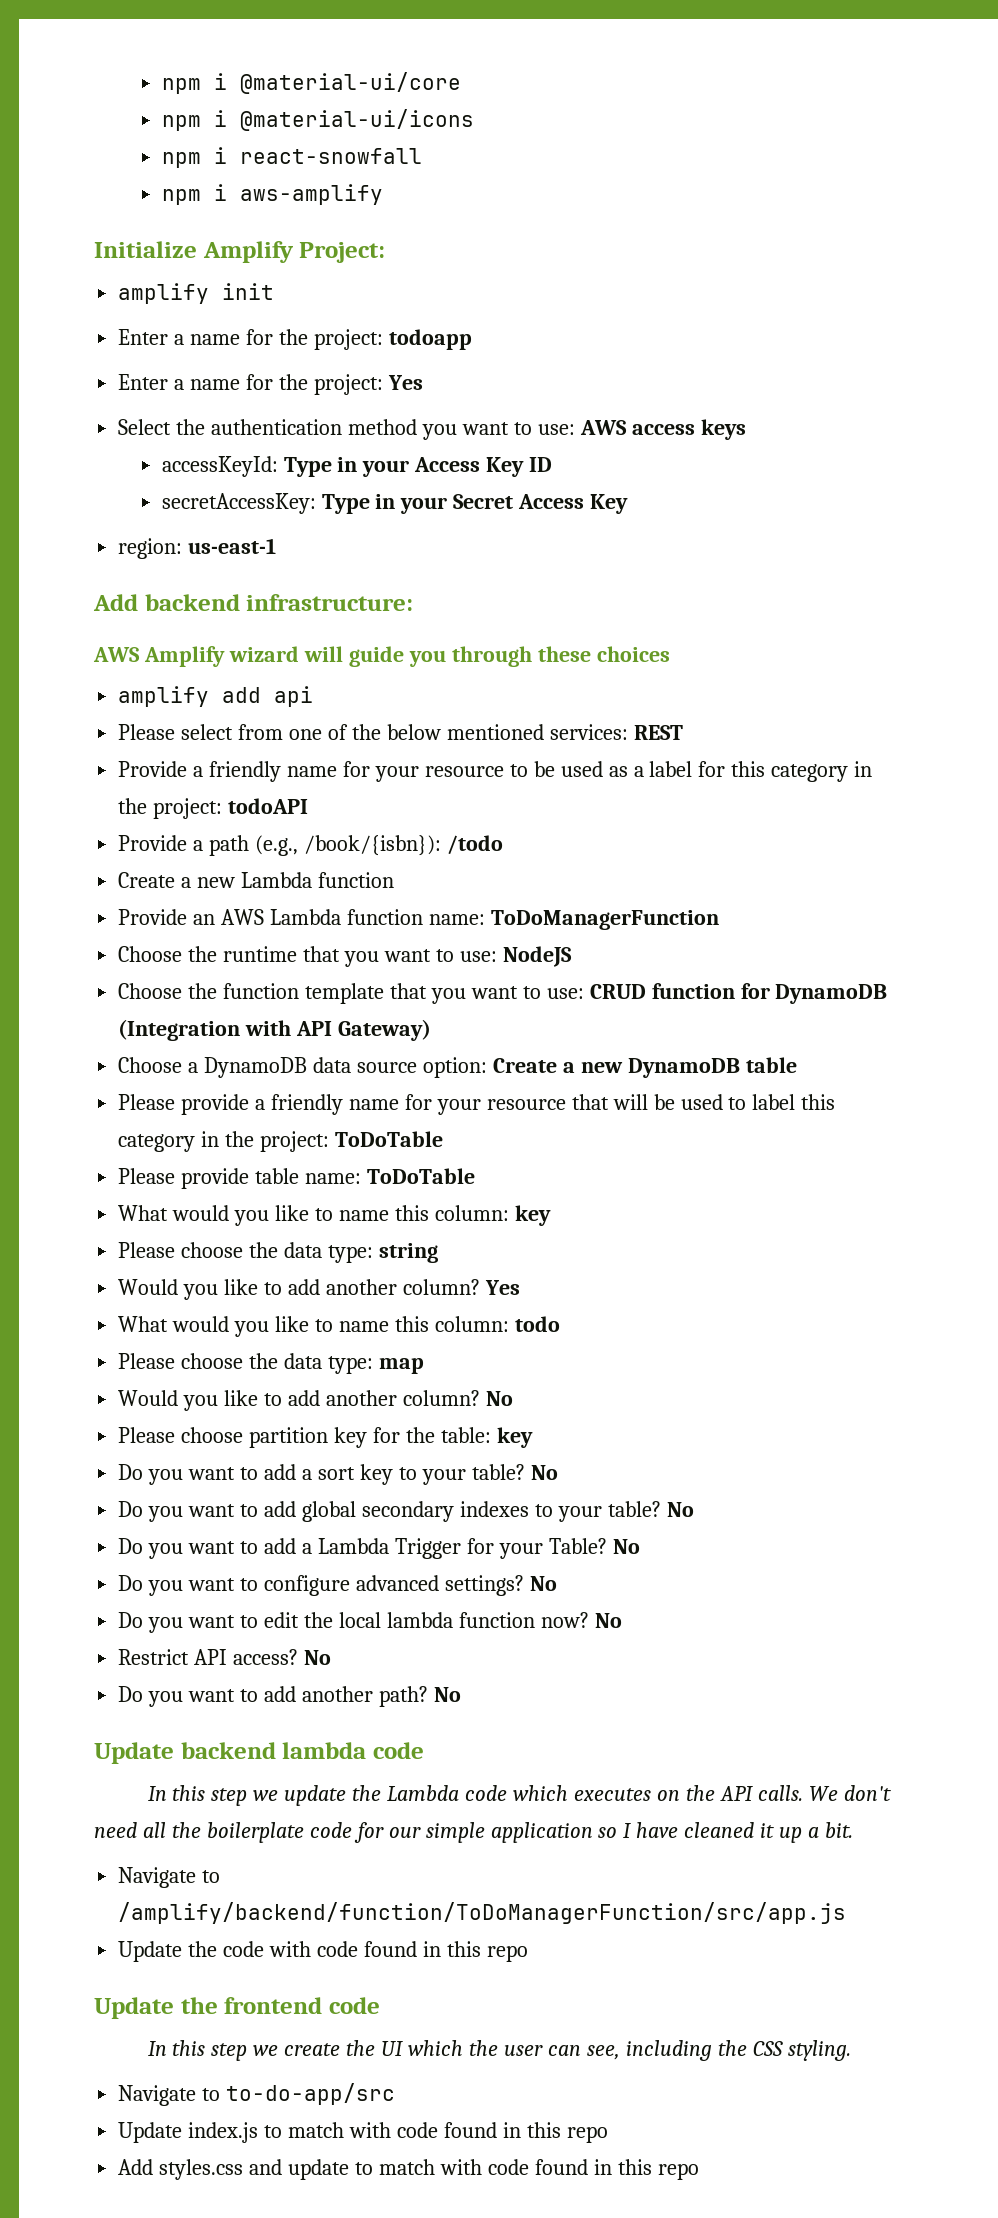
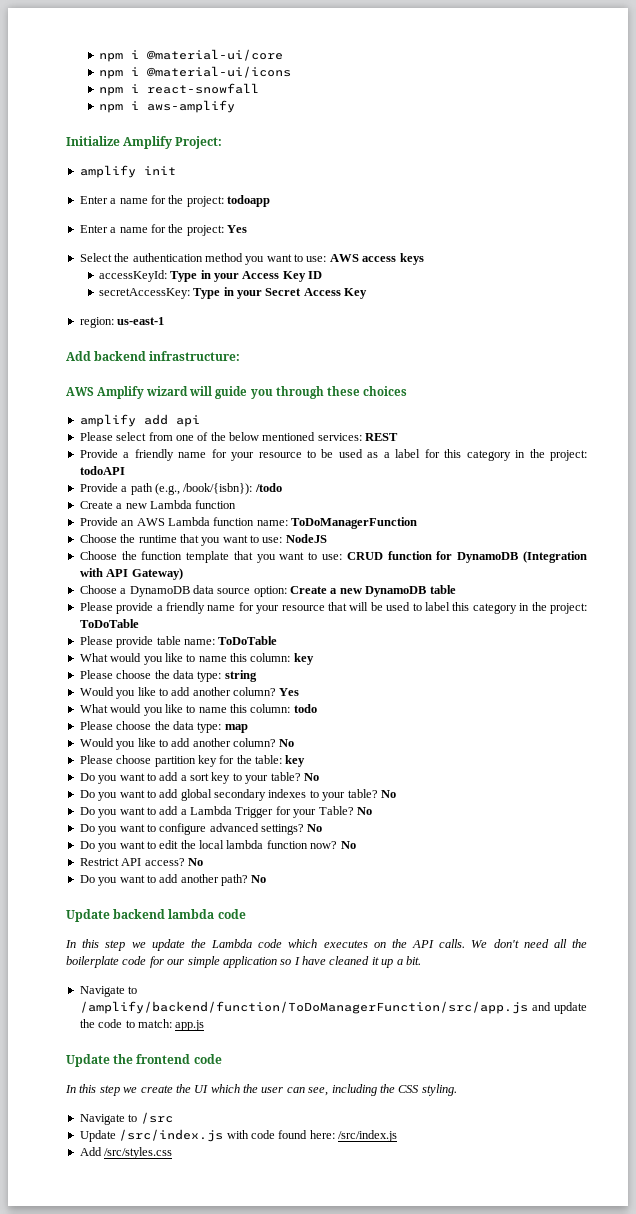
[118,1941,528,1962] // Update the code with code found in this repo -> [531,1002,587,1014] [79,1019,205,1031] and update the code to match: app.js
[226,2083,396,2105] [118,2122,608,2143] [118,2159,699,2180] to-do-app/src // Update index.js to match with code found in this repo // Add styles.css and update to match with code found in this repo -> [140,1112,173,1124] [79,1129,397,1142] [79,1147,173,1159] /src // Update /src/index.js with code found here: /src/index.js // Add /src/styles.css

